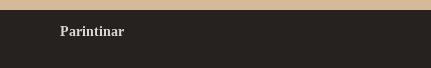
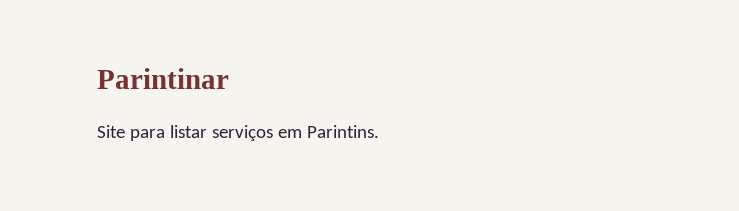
(124, 31) none -> [97,125,379,141] // Site para listar serviços em Parintins.

